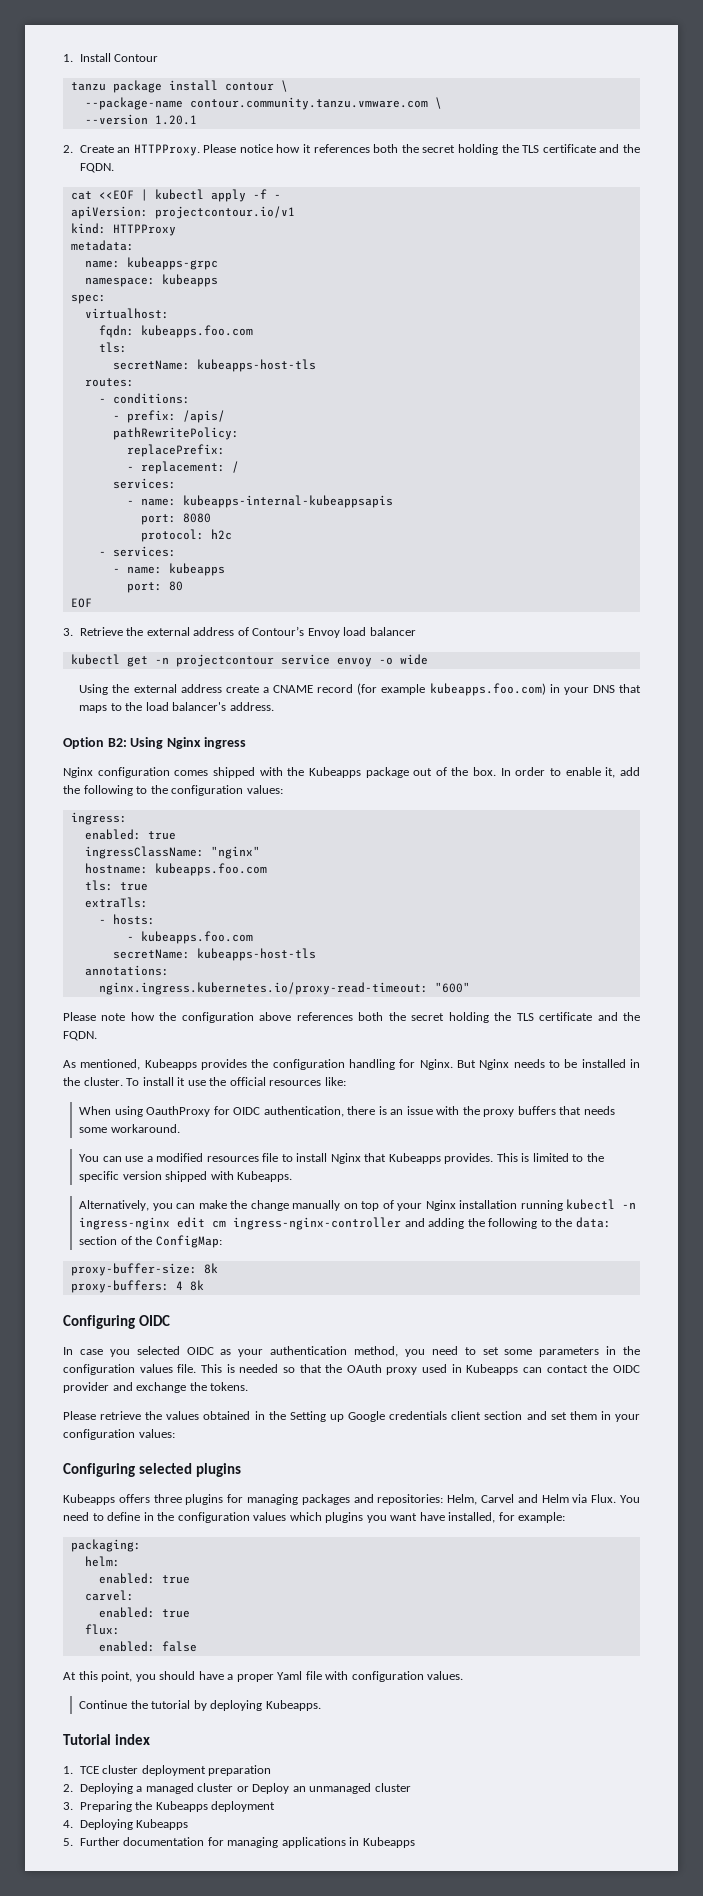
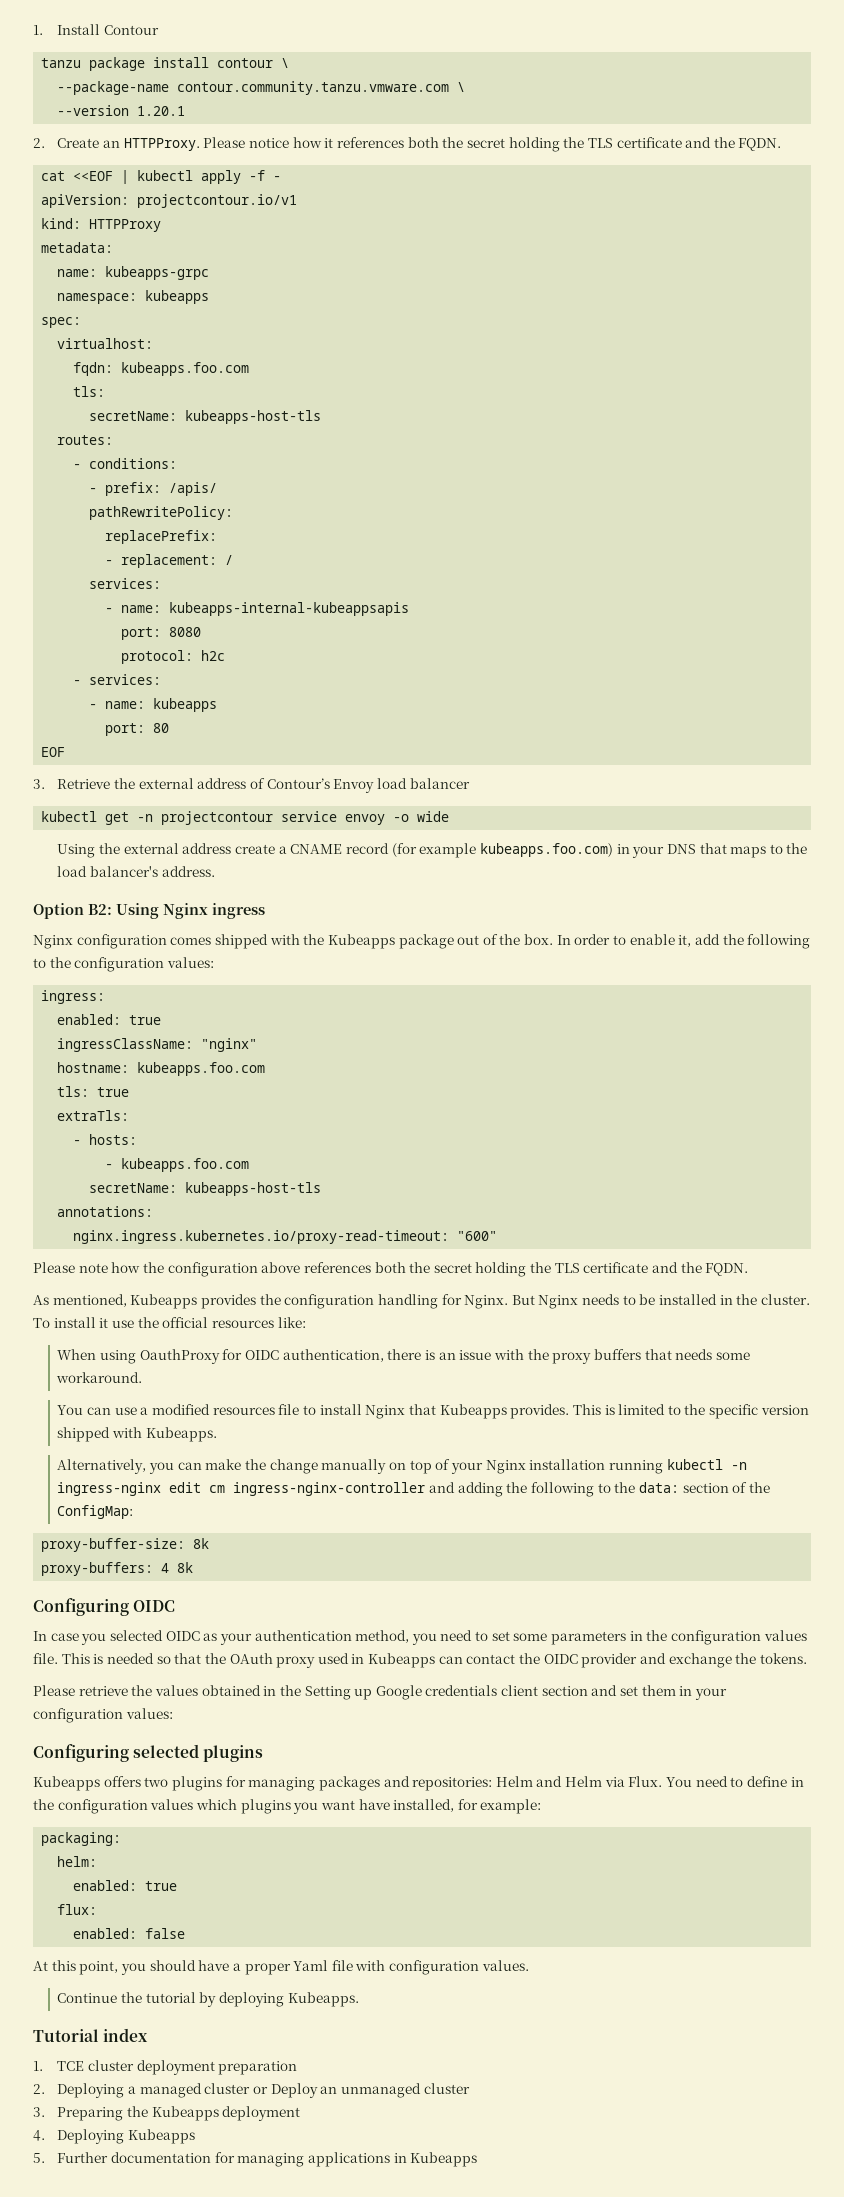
[153,1494,182,1503] three -> [144,1777,169,1787] two
[447,1494,515,1505] Helm, Carvel -> [495,1776,533,1787] Helm
[84,1590,134,1601] [98,1607,190,1618] // carvel: // enabled: true -> (178, 1886) none

